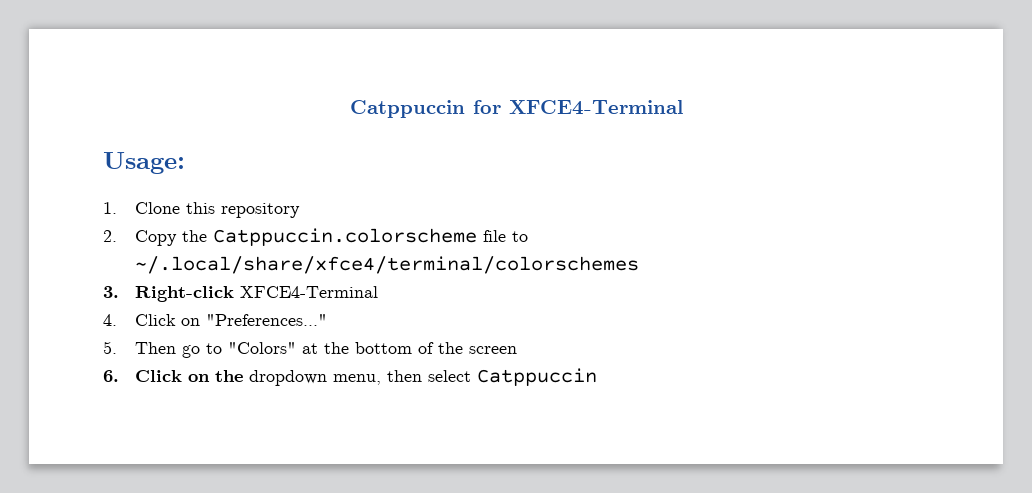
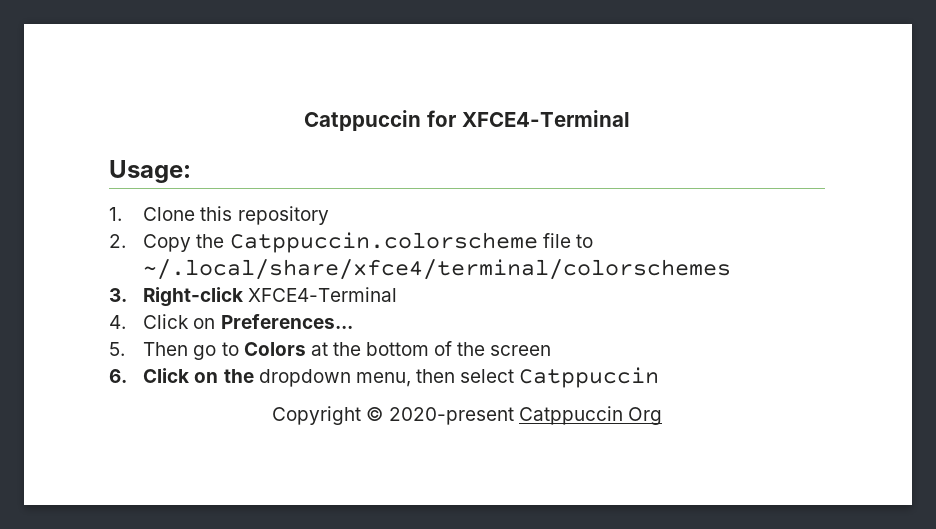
[206,314,328,326] "Preferences..." -> [220,314,353,329] Preferences...
[228,342,297,354] "Colors" -> [243,342,306,356] Colors
(598, 377) none -> [272,406,662,425] // Copyright © 2020-present Catppuccin Org

